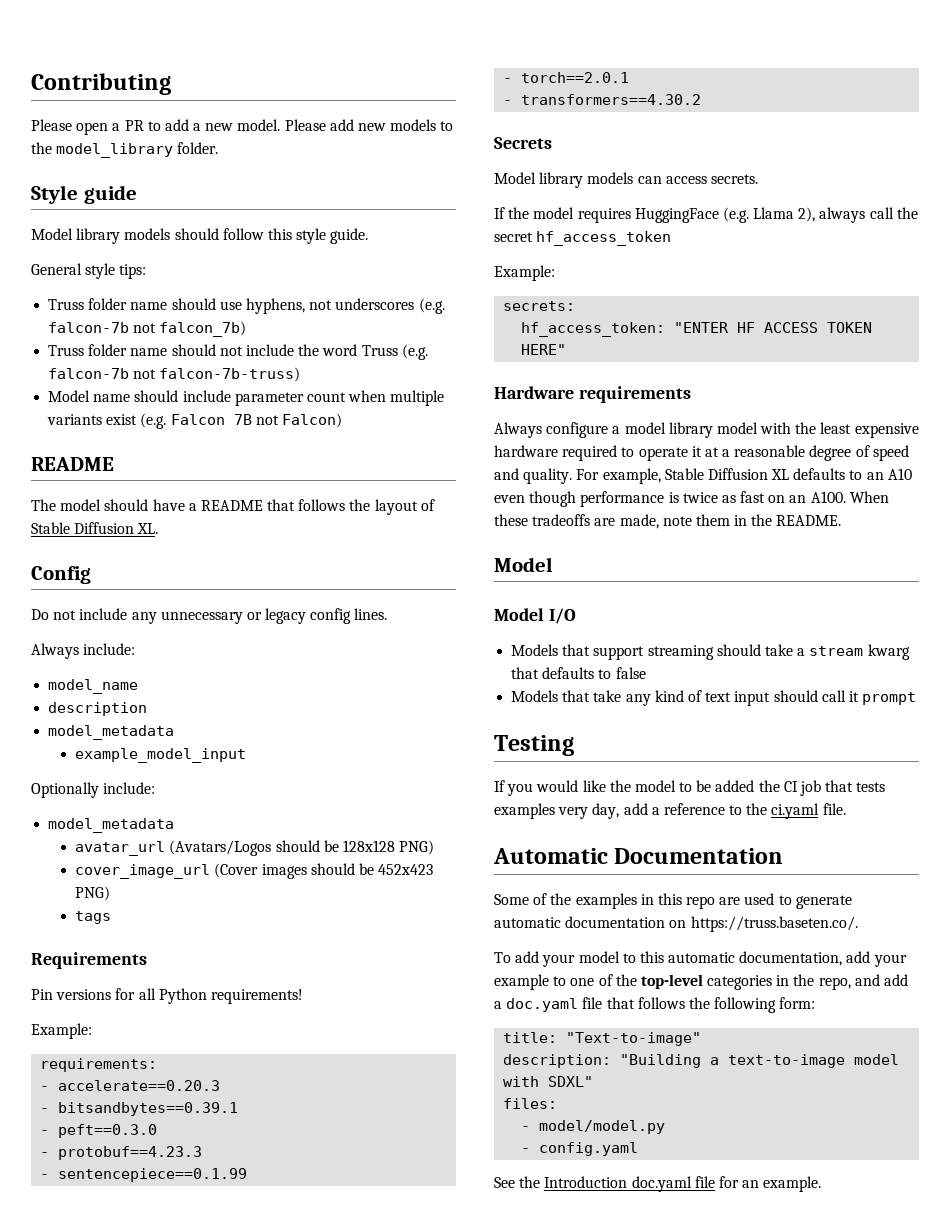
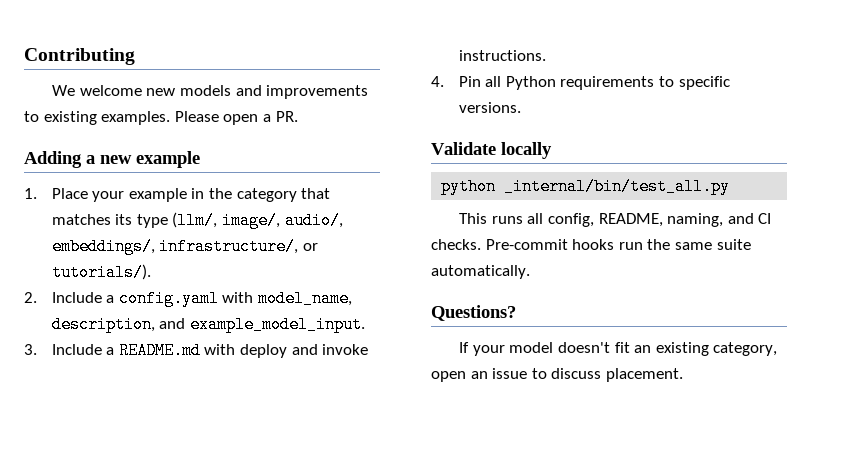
[31,119,454,135] [31,142,219,158] [31,185,137,204] [31,228,369,244] [31,263,147,279] [48,298,445,314] [48,321,247,337] [48,344,428,360] [48,367,301,382] [48,390,445,406] [47,413,342,429] [31,457,114,471] [31,499,435,515] [31,522,159,534] [31,566,91,584] [31,608,388,624] [31,643,136,659] [48,679,139,694] [48,702,148,716] [48,725,175,740] [75,748,247,763] [31,782,156,798] [48,818,175,833] [75,840,435,856] [75,863,434,879] [75,886,111,901] [75,911,112,924] [31,952,147,969] [31,988,303,1004] [31,1023,92,1039] [40,1058,158,1072] [40,1080,221,1091] [40,1102,239,1116] [40,1124,158,1138] [40,1146,203,1160] [40,1168,248,1182] [503,72,630,83] [503,94,702,105] [494,137,552,149] [494,172,758,188] [494,207,918,223] [494,231,672,246] [494,265,555,281] [503,301,576,311] [521,322,873,337] [521,344,567,355] [494,386,691,403] [494,422,919,438] [494,445,909,461] [494,468,912,484] [494,491,889,507] [494,514,842,529] [494,557,553,572] [494,608,576,624] [511,644,910,660] [511,667,646,679] [511,690,917,706] [494,735,574,756] [494,780,886,796] [494,803,846,819] [493,848,784,864] [494,893,852,909] [494,916,858,932] [494,951,907,967] [494,974,909,990] [494,997,816,1013] [503,1032,702,1046] [503,1054,900,1068] [503,1076,594,1087] [503,1098,558,1109] [521,1120,666,1134] [521,1142,639,1156] [494,1176,822,1192] Please open a PR to add a new model. Please add new models to the model_library folder. // Style guide // Model library models should follow this style guide. // General style tips: // Truss folder name should use hyphens, not underscores (e.g. falcon-7b not falcon_7b) // Truss folder name should not include the word Truss (e.g. falcon-7b not falcon-7b-truss) // Model name should include parameter count when multiple variants exist (e.g. Falcon 7B not Falcon) // README // The model should have a README that follows the layout of Stable Diffusion XL. // Config // Do not include any unnecessary or legacy config lines. // Always include: // model_name // description // model_metadata // example_model_input // Optionally include: // model_metadata // avatar_url (Avatars/Logos should be 128x128 PNG) // cover_image_url (Cover images should be 452x423 PNG) // tags // Requirements // Pin versions for all Python requirements! // Example: // requirements: // - accelerate==0.20.3 // - bitsandbytes==0.39.1 // - peft==0.3.0 // - protobuf==4.23.3 // - sentencepiece==0.1.99 // - torch==2.0.1 // - transformers==4.30.2 // Secrets // Model library models can access secrets. // If the model requires HuggingFace (e.g. Llama 2), always call the secret hf_access_token // Example: // secrets: // hf_access_token: "ENTER HF ACCESS TOKEN HERE" // Hardware requirements // Always configure a model library model with the least expensive hardware required to operate it at a reasonable degree of speed and quality. For example, Stable Diffusion XL defaults to an A10 even though performance is twice as fast on an A100. When these tradeoffs are made, note them in the README. // Model // Model I/O // Models that support streaming should take a stream kwarg that defaults to false // Models that take any kind of text input should call it prompt // Testing // If you would like the model to be added the CI job that tests examples very day, add a reference to the ci.yaml file. // Automatic Documentation // Some of the examples in this repo are used to generate automatic documentation on https://truss.baseten.co/. // To add your model to this automatic documentation, add your example to one of the top-level categories in the repo, and add a doc.yaml file that follows the following form: // title: "Text-to-image" // description: "Building a text-to-image model with SDXL" // files: // - model/model.py // - config.yaml // See the Introduction doc.yaml file for an example. -> [52,85,369,99] [24,111,298,125] [24,151,200,168] [24,188,331,202] [51,212,343,229] [51,238,318,255] [51,264,151,281] [24,290,353,307] [51,316,365,333] [24,342,369,359] [458,50,546,61] [431,76,730,90] [458,102,521,113] [431,142,552,159] [441,178,731,195] [459,213,772,227] [431,239,751,250] [431,265,530,279] [431,305,516,321] [459,342,778,356] [431,368,683,382] We welcome new models and improvements to existing examples. Please open a PR. // Adding a new example // 1. Place your example in the category that matches its type (llm/, image/, audio/, embeddings/, infrastructure/, or tutorials/). // 2. Include a config.yaml with model_name, description, and example_model_input. // 3. Include a README.md with deploy and invoke instructions. // 4. Pin all Python requirements to specific versions. // Validate locally // python _internal/bin/test_all.py // This runs all config, README, naming, and CI checks. Pre-commit hooks run the same suite automatically. // Questions? // If your model doesn't fit an existing category, open an issue to discuss placement.

